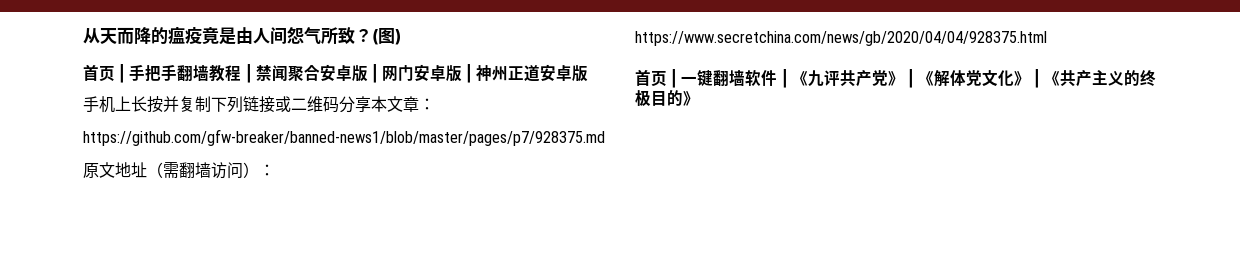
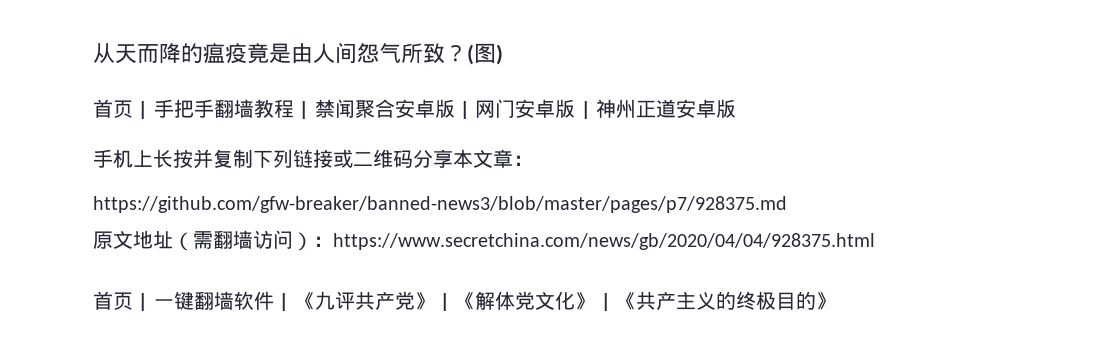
[83,129,605,146] https://github.com/gfw-breaker/banned-news1/blob/master/pages/p7/928375.md -> [93,196,787,213] https://github.com/gfw-breaker/banned-news3/blob/master/pages/p7/928375.md

